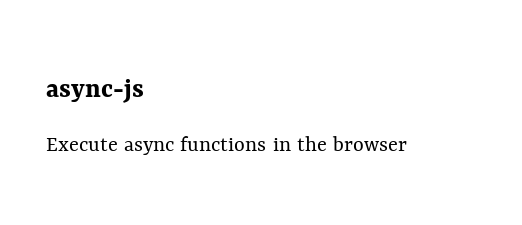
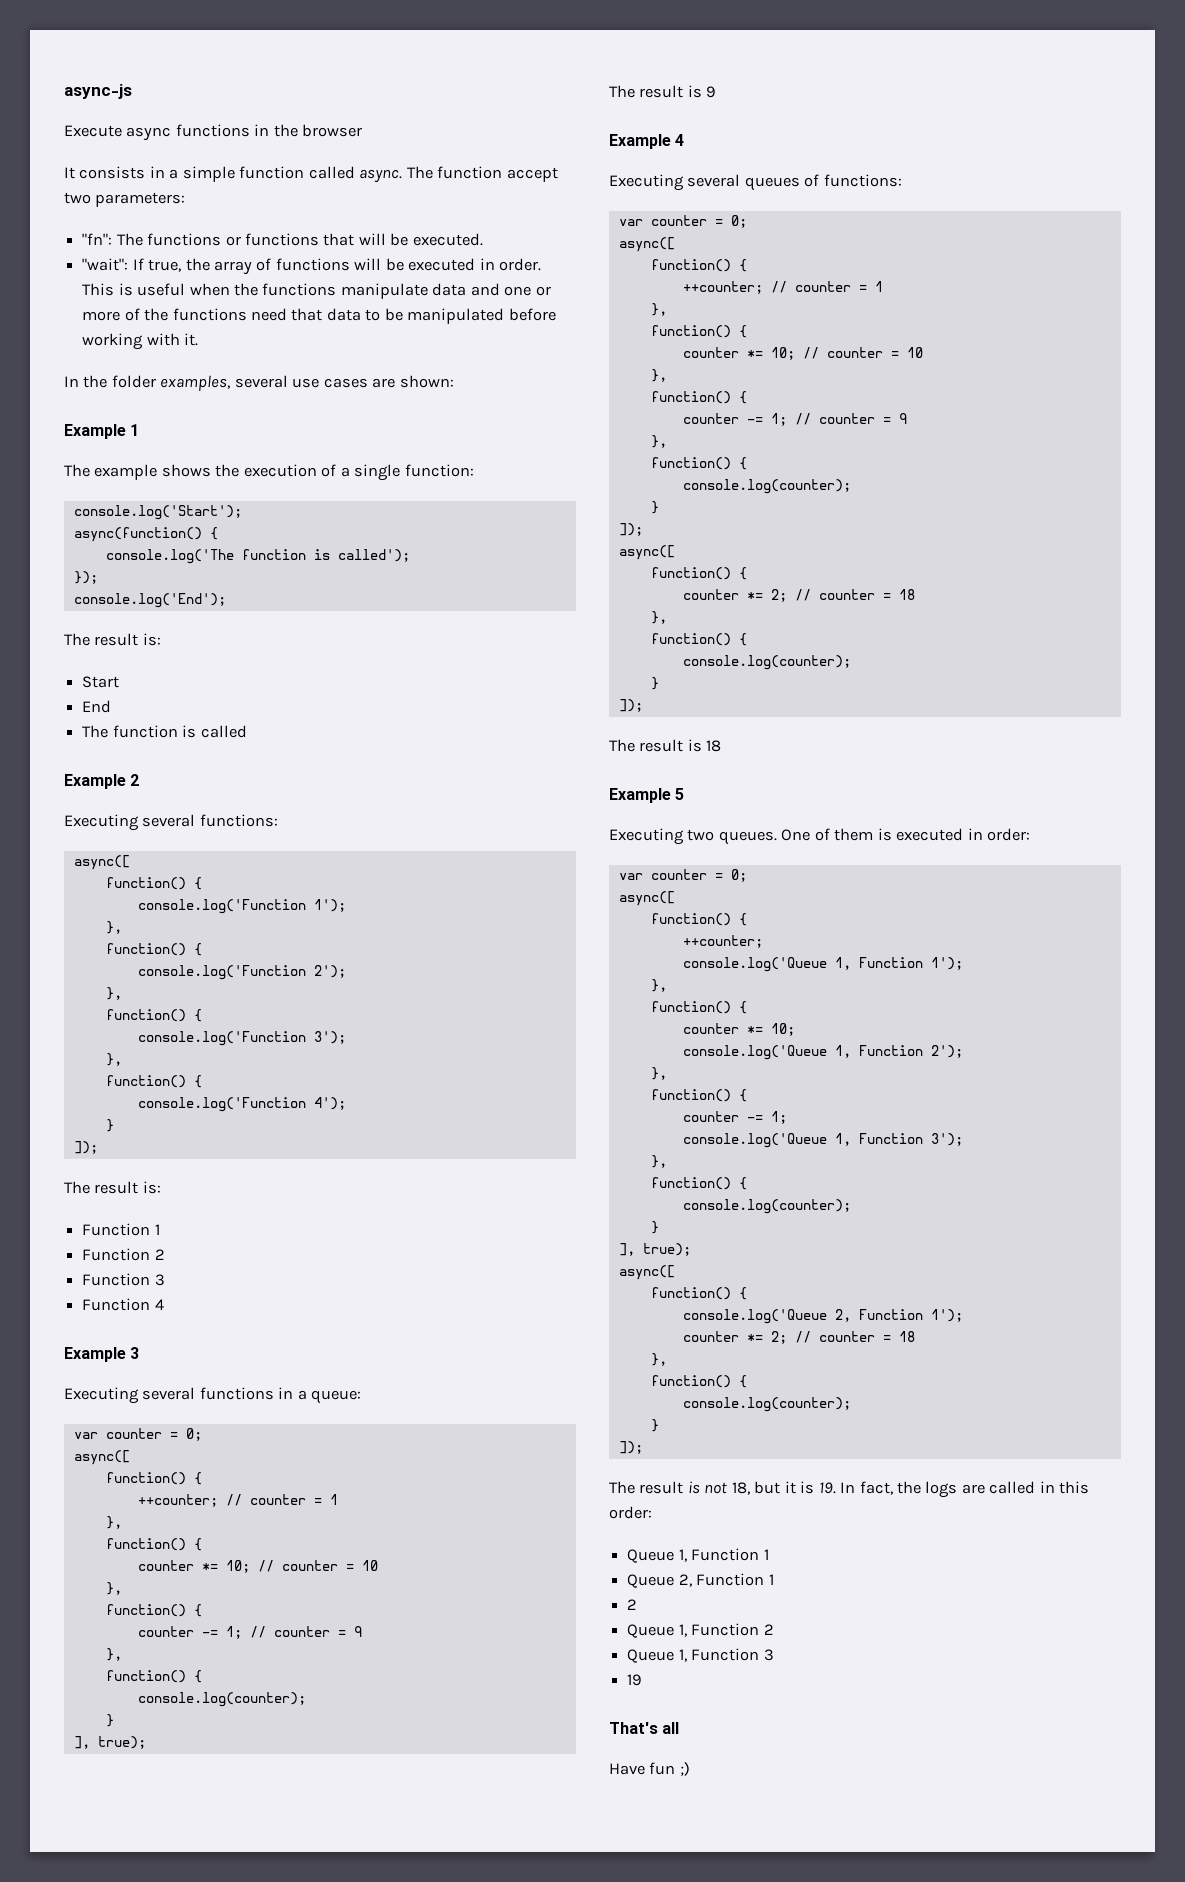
(408, 143) none -> [64,166,558,183] [64,192,186,207] [82,233,483,246] [82,258,542,275] [82,283,551,299] [82,308,556,324] [82,333,199,350] [64,375,454,391] [64,424,140,439] [64,464,474,481] [73,505,242,520] [73,527,218,542] [105,549,410,564] [73,571,98,584] [73,593,226,608] [64,633,161,646] [82,676,120,688] [82,700,112,713] [82,725,247,738] [64,774,140,789] [64,814,278,831] [73,855,130,870] [105,877,202,890] [137,899,346,914] [105,921,122,934] [105,943,202,956] [137,965,346,980] [105,987,122,1000] [105,1009,202,1022] [137,1031,346,1046] [105,1053,122,1066] [105,1075,202,1088] [137,1097,346,1112] [105,1119,114,1132] [73,1141,98,1154] [64,1181,161,1194] [82,1223,160,1236] [82,1248,165,1261] [82,1273,165,1286] [82,1298,164,1311] [64,1347,140,1362] [64,1387,362,1404] [73,1428,202,1441] [73,1450,130,1465] [105,1472,202,1485] [137,1494,338,1507] [105,1516,122,1529] [105,1538,202,1551] [137,1560,378,1573] [105,1582,122,1595] [105,1604,202,1617] [137,1626,362,1639] [105,1648,122,1661] [105,1670,202,1683] [137,1692,306,1707] [105,1714,114,1727] [73,1736,146,1749] [609,85,717,98] [609,134,685,149] [609,174,902,191] [618,215,747,228] [618,237,675,252] [650,259,747,272] [682,281,883,294] [650,303,667,316] [650,325,747,338] [682,347,923,360] [650,369,667,382] [650,391,747,404] [682,413,907,426] [650,435,667,448] [650,457,747,470] [682,479,851,494] [650,501,659,514] [618,523,643,536] [618,545,675,560] [650,567,747,580] [682,589,915,602] [650,611,667,624] [650,633,747,646] [682,655,851,670] [650,677,659,690] [618,699,643,712] [609,739,722,752] [609,788,685,803] [609,828,1031,845] [618,869,747,882] [618,891,675,906] [650,913,747,926] [682,935,763,948] [682,957,963,972] [650,979,667,992] [650,1001,747,1014] [682,1023,795,1036] [682,1045,963,1060] [650,1067,667,1080] [650,1089,747,1102] [682,1111,787,1124] [682,1133,963,1148] [650,1155,667,1168] [650,1177,747,1190] [682,1199,851,1214] [650,1221,659,1234] [618,1243,691,1256] [618,1265,675,1280] [650,1287,747,1300] [682,1309,963,1324] [682,1331,915,1344] [650,1353,667,1366] [650,1375,747,1388] [682,1397,851,1412] [650,1419,659,1432] [618,1441,643,1454] [609,1481,1090,1498] [609,1506,652,1519] [627,1548,769,1563] [627,1573,774,1588] [627,1599,638,1610] [627,1623,774,1638] [627,1648,774,1663] [627,1674,643,1686] [609,1722,680,1734] [609,1762,690,1776] // It consists in a simple function called async. The function accept two parameters: // "fn": The functions or functions that will be executed. // "wait": If true, the array of functions will be executed in order. This is useful when the functions manipulate data and one or more of the functions need that data to be manipulated before working with it. // In the folder examples, several use cases are shown: // Example 1 // The example shows the execution of a single function: // console.log('Start'); // async(function() { // console.log('The function is called'); // }); // console.log('End'); // The result is: // Start // End // The function is called // Example 2 // Executing several functions: // async([ // function() { // console.log('Function 1'); // }, // function() { // console.log('Function 2'); // }, // function() { // console.log('Function 3'); // }, // function() { // console.log('Function 4'); // } // ]); // The result is: // Function 1 // Function 2 // Function 3 // Function 4 // Example 3 // Executing several functions in a queue: // var counter = 0; // async([ // function() { // ++counter; // counter = 1 // }, // function() { // counter *= 10; // counter = 10 // }, // function() { // counter -= 1; // counter = 9 // }, // function() { // console.log(counter); // } // ], true); // The result is 9 // Example 4 // Executing several queues of functions: // var counter = 0; // async([ // function() { // ++counter; // counter = 1 // }, // function() { // counter *= 10; // counter = 10 // }, // function() { // counter -= 1; // counter = 9 // }, // function() { // console.log(counter); // } // ]); // async([ // function() { // counter *= 2; // counter = 18 // }, // function() { // console.log(counter); // } // ]); // The result is 18 // Example 5 // Executing two queues. One of them is executed in order: // var counter = 0; // async([ // function() { // ++counter; // console.log('Queue 1, Function 1'); // }, // function() { // counter *= 10; // console.log('Queue 1, Function 2'); // }, // function() { // counter -= 1; // console.log('Queue 1, Function 3'); // }, // function() { // console.log(counter); // } // ], true); // async([ // function() { // console.log('Queue 2, Function 1'); // counter *= 2; // counter = 18 // }, // function() { // console.log(counter); // } // ]); // The result is not 18, but it is 19. In fact, the logs are called in this order: // Queue 1, Function 1 // Queue 2, Function 1 // 2 // Queue 1, Function 2 // Queue 1, Function 3 // 19 // That's all // Have fun ;)

